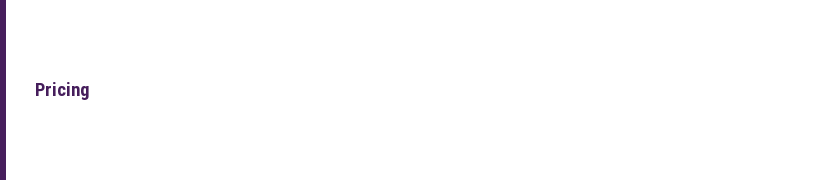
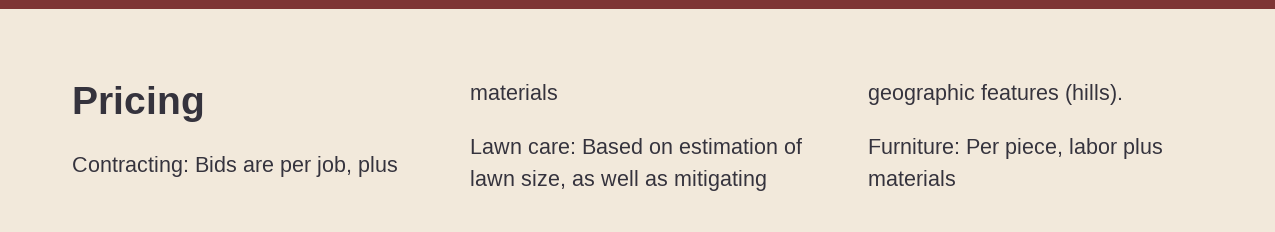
(90, 91) none -> [72,156,398,177] [470,84,558,100] [470,138,802,154] [470,170,767,191] [868,84,1123,105] [868,138,1163,159] [868,170,956,186] // Contracting: Bids are per job, plus materials // Lawn care: Based on estimation of lawn size, as well as mitigating geographic features (hills). // Furniture: Per piece, labor plus materials

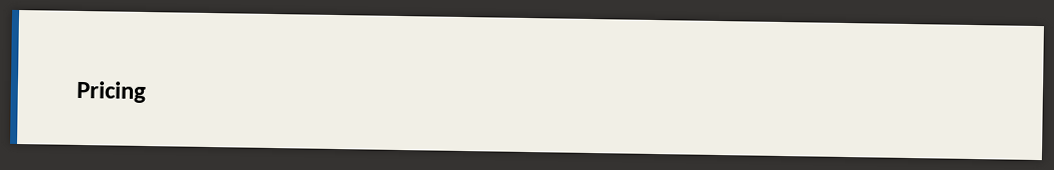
[72,156,398,177] [470,84,558,100] [470,138,802,154] [470,170,767,191] [868,84,1123,105] [868,138,1163,159] [868,170,956,186] // Contracting: Bids are per job, plus materials // Lawn care: Based on estimation of lawn size, as well as mitigating geographic features (hills). // Furniture: Per piece, labor plus materials -> (146, 92) none

